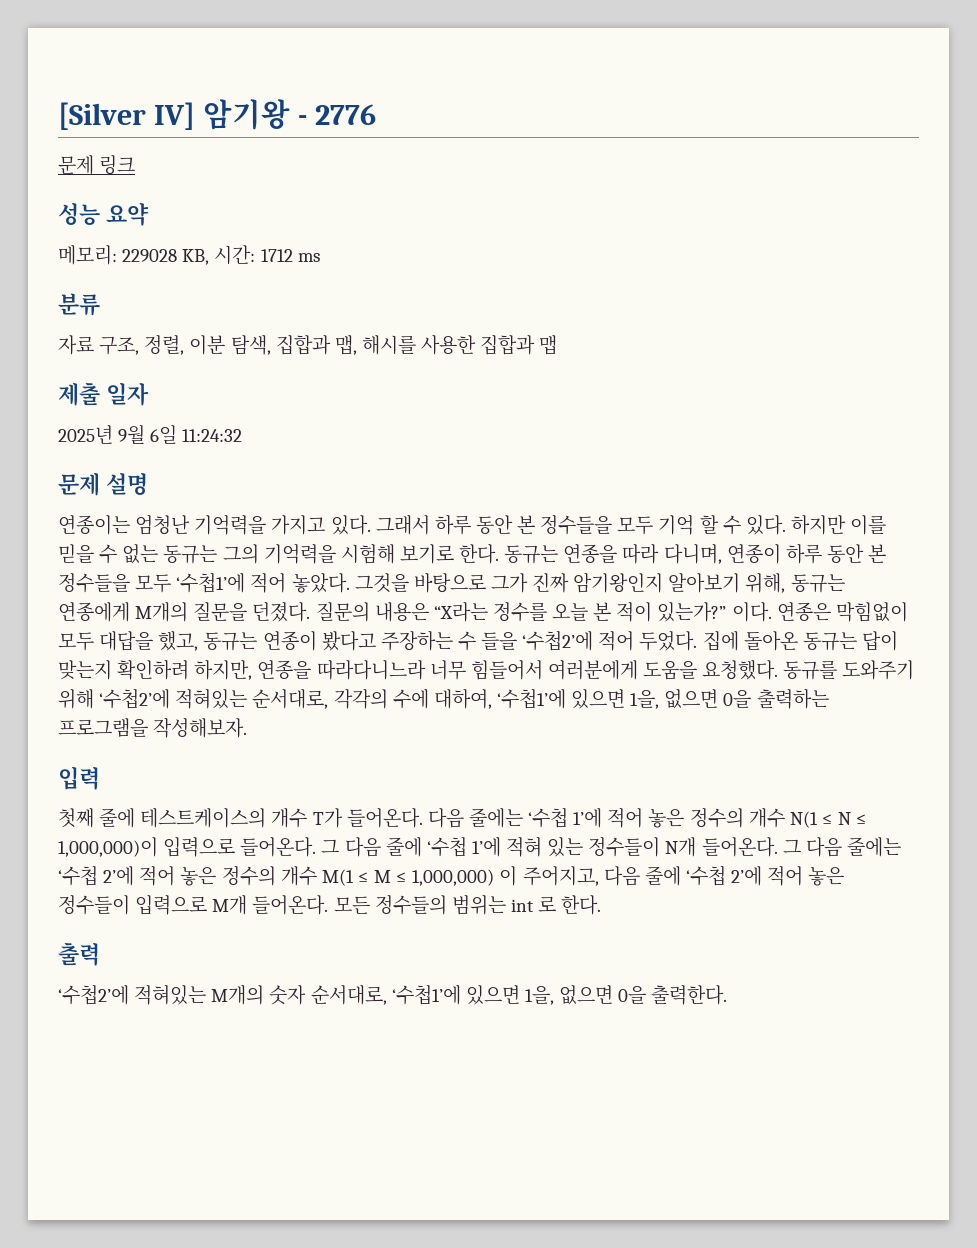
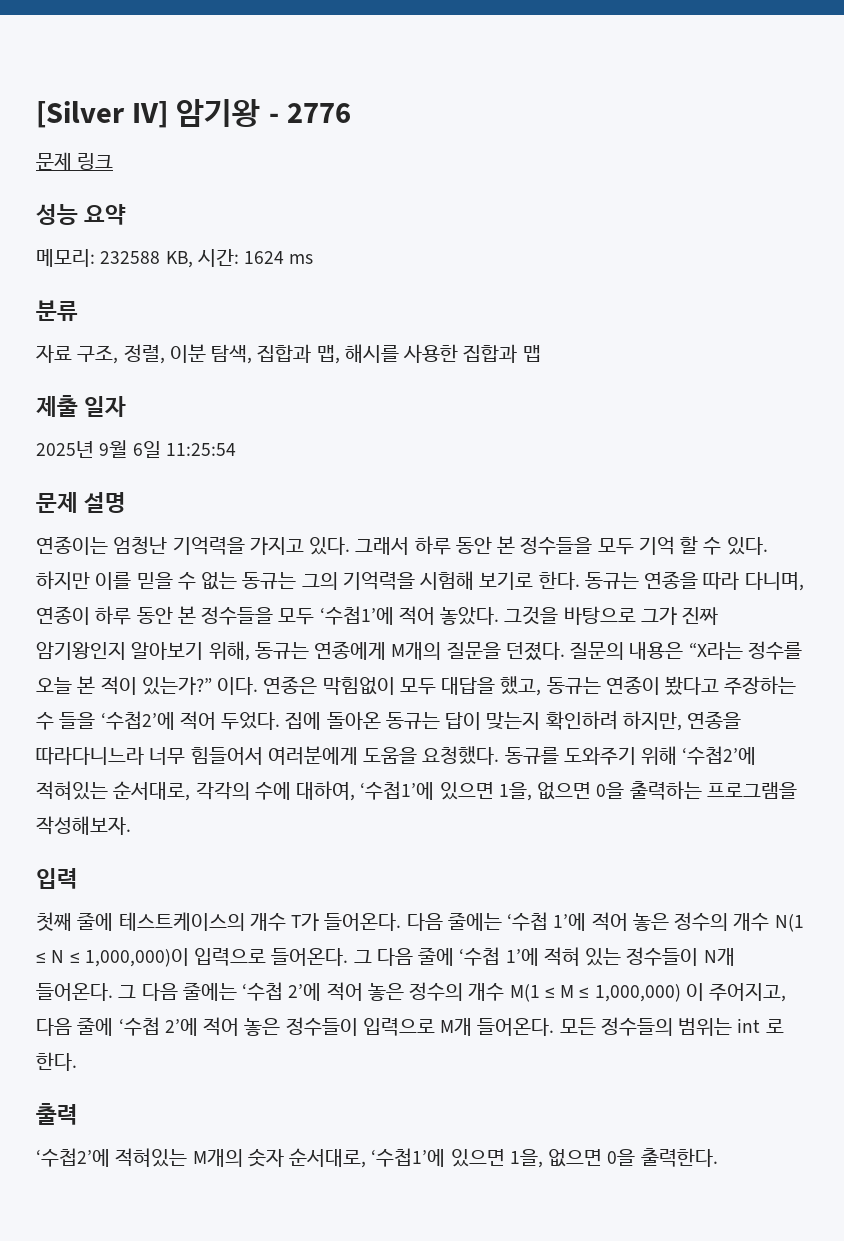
[122,249,178,262] 229028 -> [100,251,161,264] 232588
[260,249,293,262] 1712 -> [244,251,285,264] 1624
[182,429,243,442] 11:24:32 -> [165,443,236,456] 11:25:54

